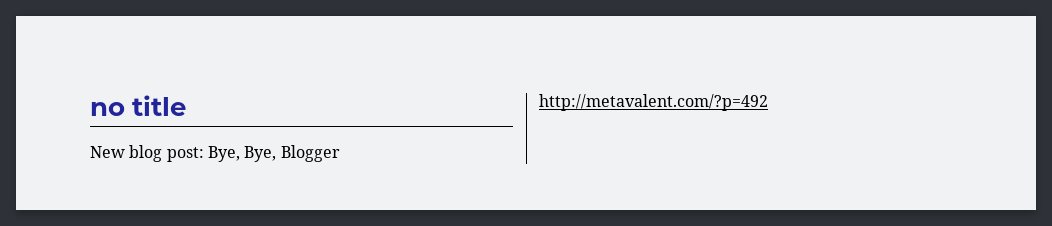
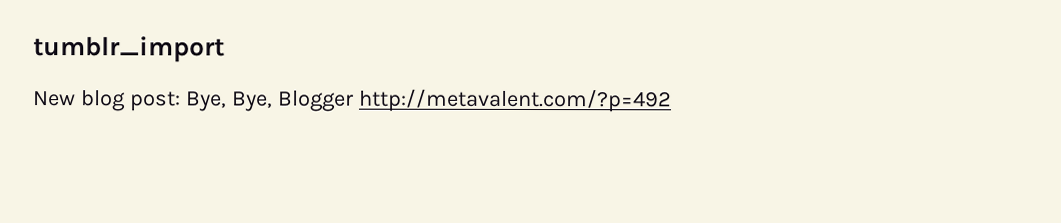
[90,95,187,116] no title -> [33,36,225,63] tumblr_import

